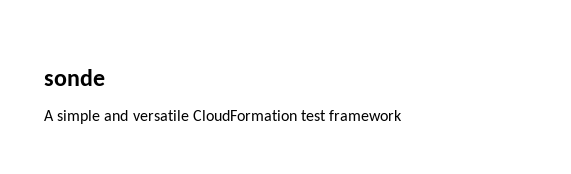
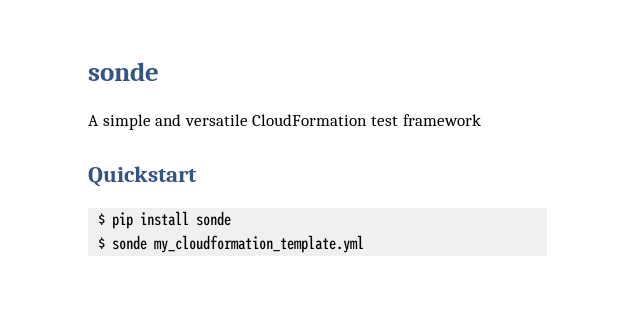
(403, 115) none -> [88,166,197,187] [98,211,232,229] [98,235,365,253] // Quickstart // $ pip install sonde // $ sonde my_cloudformation_template.yml

